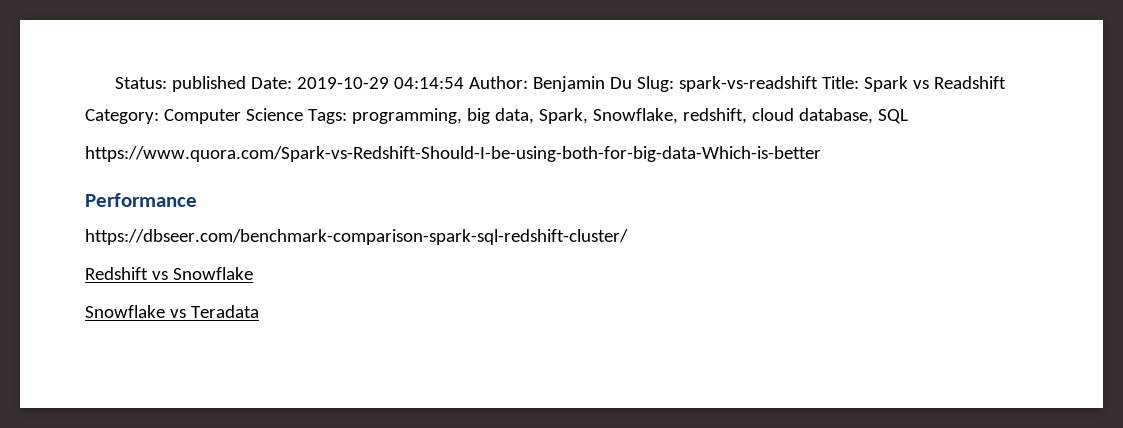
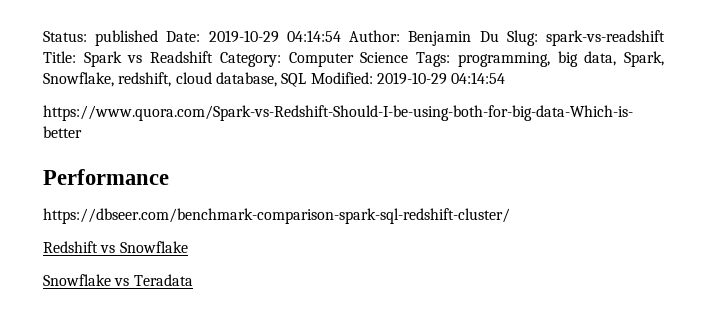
(908, 116) none -> [310,72,506,85] Modified: 2019-10-29 04:14:54

